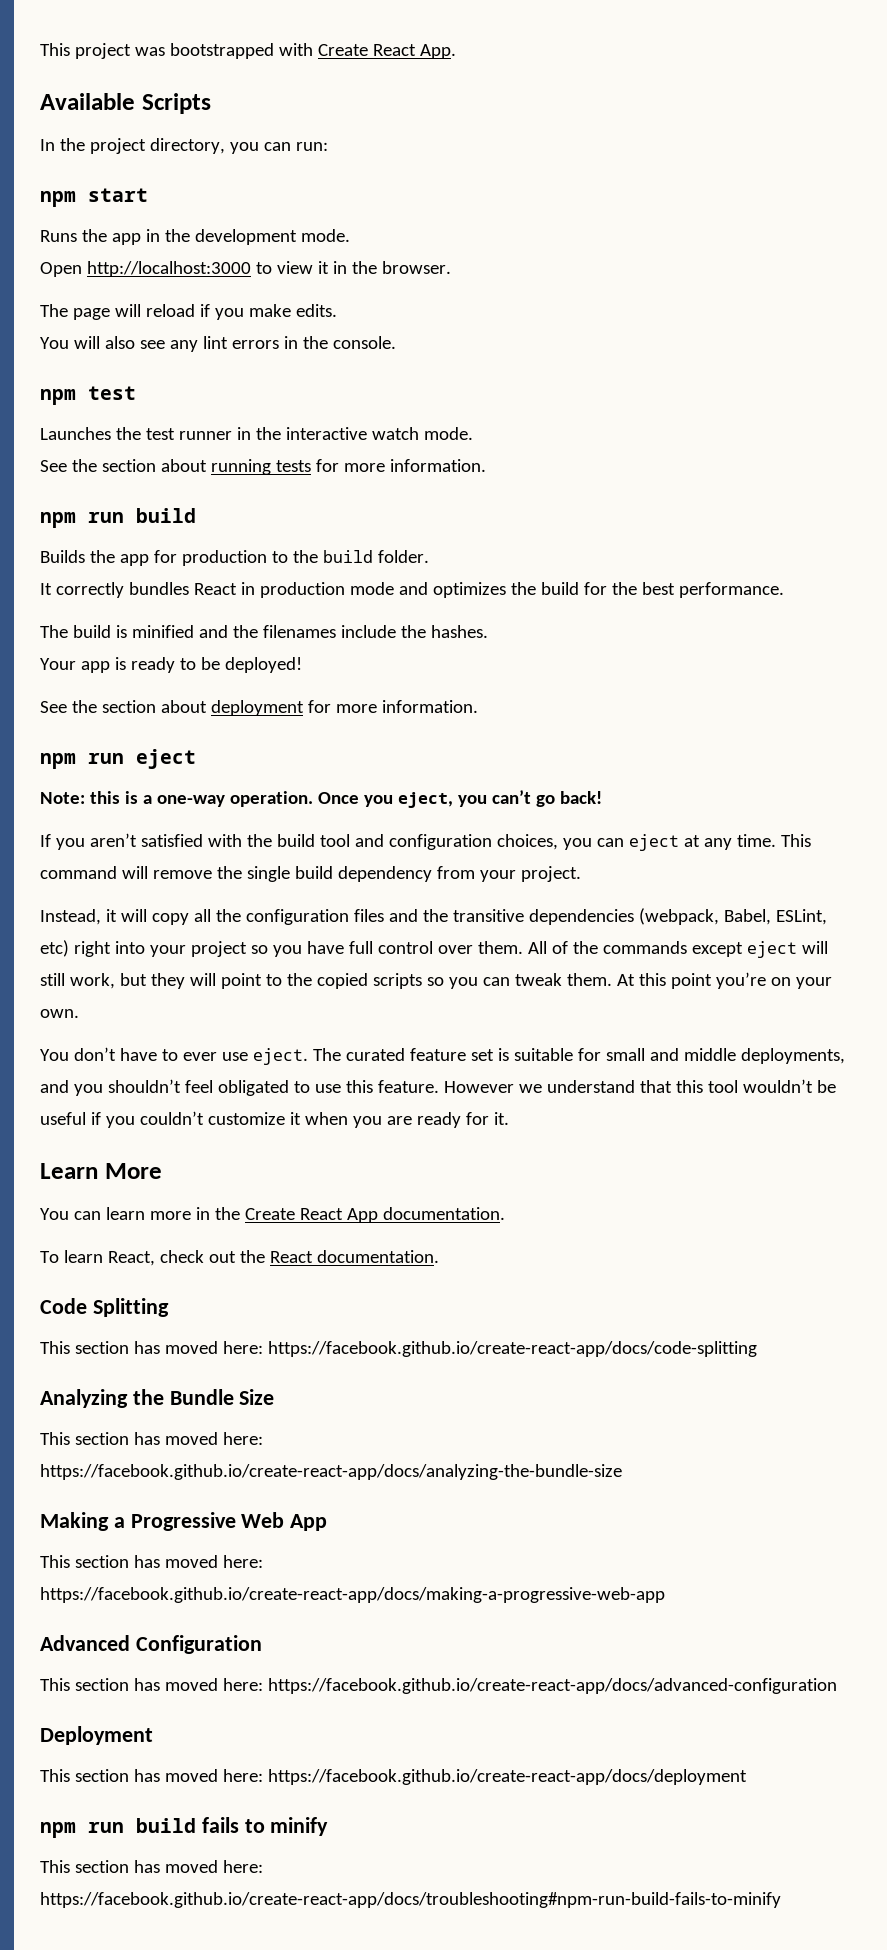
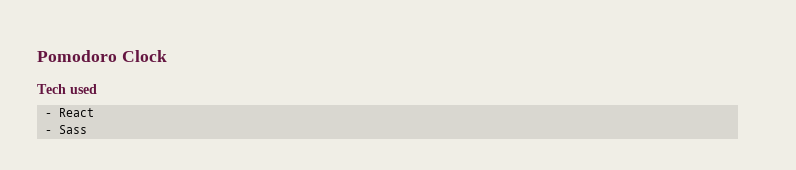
[40,43,456,59] [40,93,211,114] [40,138,328,154] [40,188,148,207] [40,229,350,245] [40,261,451,277] [40,304,337,320] [40,336,396,352] [40,386,136,405] [40,427,473,440] [40,459,486,475] [40,508,196,528] [40,550,429,566] [40,582,784,598] [40,625,488,638] [40,657,302,673] [40,700,478,716] [40,749,196,769] [40,790,602,808] [40,833,811,851] [40,866,581,882] [40,908,827,925] [40,940,828,958] [40,972,832,989] [40,1009,79,1018] [40,1047,845,1065] [40,1079,836,1096] [40,1111,509,1128] [40,1163,162,1179] [40,1207,505,1223] [40,1250,439,1266] [40,1298,169,1317] [40,1341,757,1357] [40,1389,275,1408] [40,1432,263,1445] [40,1464,622,1480] [40,1512,328,1531] [40,1555,263,1568] [40,1587,665,1603] [40,1635,262,1654] [40,1678,837,1694] [40,1726,153,1745] [40,1769,747,1785] [40,1817,329,1838] [40,1860,263,1873] [40,1892,781,1908] This project was bootstrapped with Create React App. // Available Scripts // In the project directory, you can run: // npm start // Runs the app in the development mode. // Open http://localhost:3000 to view it in the browser. // The page will reload if you make edits. // You will also see any lint errors in the console. // npm test // Launches the test runner in the interactive watch mode. // See the section about running tests for more information. // npm run build // Builds the app for production to the build folder. // It correctly bundles React in production mode and optimizes the build for the best performance. // The build is minified and the filenames include the hashes. // Your app is ready to be deployed! // See the section about deployment for more information. // npm run eject // Note: this is a one-way operation. Once you eject, you can’t go back! // If you aren’t satisfied with the build tool and configuration choices, you can eject at any time. This command will remove the single build dependency from your project. // Instead, it will copy all the configuration files and the transitive dependencies (webpack, Babel, ESLint, etc) right into your project so you have full control over them. All of the commands except eject will still work, but they will point to the copied scripts so you can tweak them. At this point you’re on your own. // You don’t have to ever use eject. The curated feature set is suitable for small and middle deployments, and you shouldn’t feel obligated to use this feature. However we understand that this tool wouldn’t be useful if you couldn’t customize it when you are ready for it. // Learn More // You can learn more in the Create React App documentation. // To learn React, check out the React documentation. // Code Splitting // This section has moved here: https://facebook.github.io/create-react-app/docs/code-splitting // Analyzing the Bundle Size // This section has moved here: https://facebook.github.io/create-react-app/docs/analyzing-the-bundle-size // Making a Progressive Web App // This section has moved here: https://facebook.github.io/create-react-app/docs/making-a-progressive-web-app // Advanced Configuration // This section has moved here: https://facebook.github.io/create-react-app/docs/advanced-configuration // Deployment // This section has moved here: https://facebook.github.io/create-react-app/docs/deployment // npm run build fails to minify // This section has moved here: https://facebook.github.io/create-react-app/docs/troubleshooting#npm-run-build-fails-to-minify -> [37,50,167,62] [37,84,97,94] [44,108,94,117] [44,125,87,134] Pomodoro Clock // Tech used // - React // - Sass

